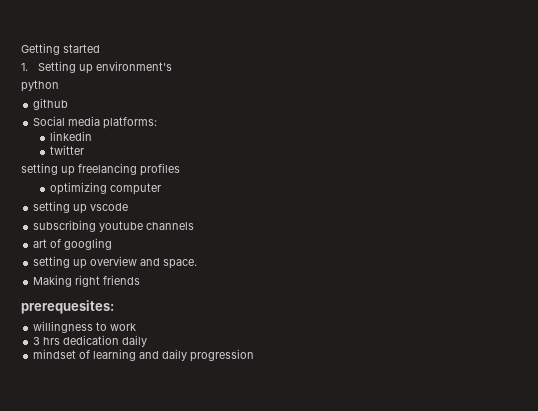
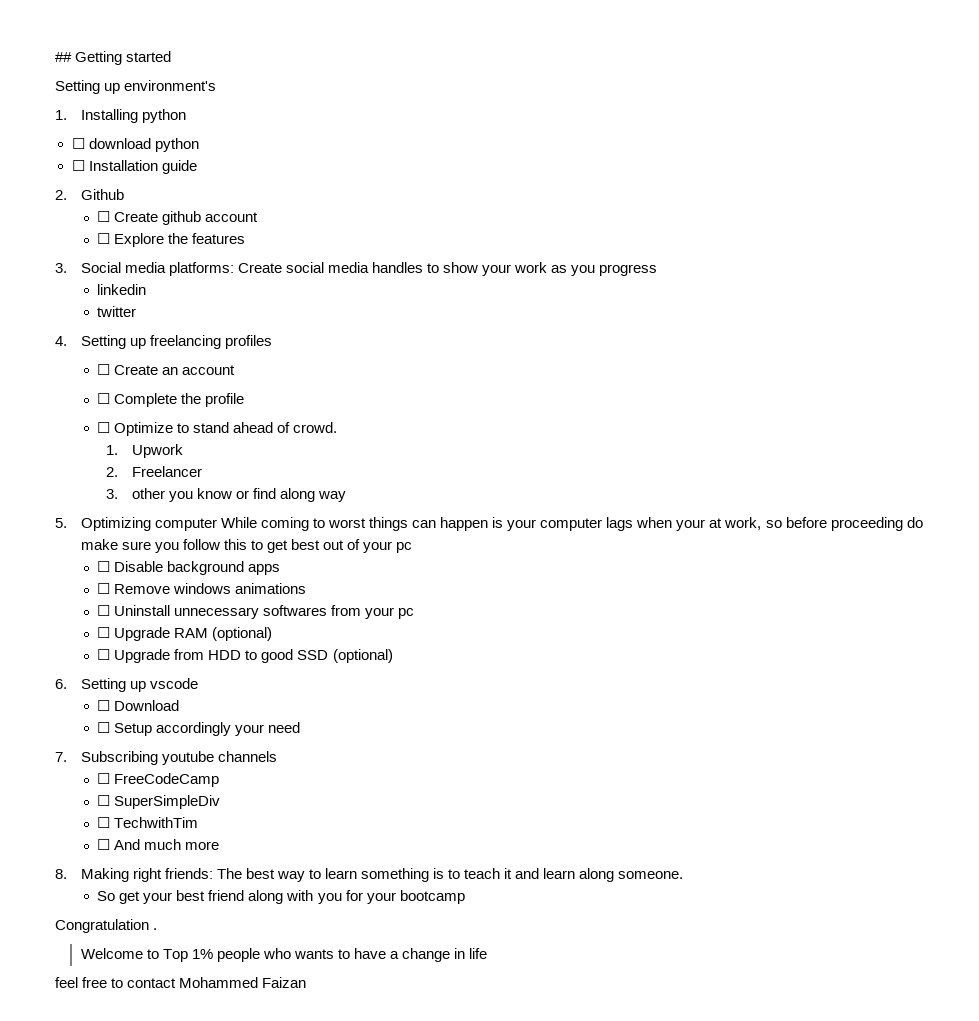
(21, 49) none -> [55,52,72,62] ##
[21,63,28,71] 1. -> (172, 56) none
[21,80,59,92] [33,98,69,110] [33,116,158,129] python // github // Social media platforms: -> [55,109,186,123] [71,138,199,152] [71,160,197,174] [55,189,124,200] [97,211,259,225] [97,233,246,247] [55,262,658,276] 1. Installing python // ☐ download python // ☐ Installation guide // 2. Github // ☐ Create github account // ☐ Explore the features // 3. Social media platforms: Create social media handles to show your work as you progress
[21,163,58,175] setting -> [55,335,126,349] 4. Setting
[50,182,162,195] [33,201,129,214] [33,220,195,232] [33,238,113,250] [33,256,198,269] [33,275,141,287] [21,300,114,314] [33,321,137,333] [33,335,148,347] [33,349,255,362] optimizing computer // setting up vscode // subscribing youtube channels // art of googling // setting up overview and space. // Making right friends // prerequesites: // willingness to work // 3 hrs dedication daily // mindset of learning and daily progression -> [97,364,236,375] [97,393,245,407] [97,422,338,436] [106,444,184,458] [106,466,203,477] [106,488,347,502] [55,517,923,531] [80,539,413,553] [97,561,281,575] [97,583,307,594] [97,605,415,619] [97,627,273,641] [97,649,393,663] [55,678,198,692] [97,700,180,711] [97,722,301,736] [55,751,277,765] [97,773,220,787] [97,795,221,809] [97,817,199,828] [97,839,220,850] [55,868,684,882] [97,890,465,904] [55,919,158,933] [80,948,488,962] [55,977,307,988] ☐ Create an account // ☐ Complete the profile // ☐ Optimize to stand ahead of crowd. // 1. Upwork // 2. Freelancer // 3. other you know or find along way // 5. Optimizing computer While coming to worst things can happen is your computer lags when your at work, so before proceeding do make sure you follow this to get best out of your pc // ☐ Disable background apps // ☐ Remove windows animations // ☐ Uninstall unnecessary softwares from your pc // ☐ Upgrade RAM (optional) // ☐ Upgrade from HDD to good SSD (optional) // 6. Setting up vscode // ☐ Download // ☐ Setup accordingly your need // 7. Subscribing youtube channels // ☐ FreeCodeCamp // ☐ SuperSimpleDiv // ☐ TechwithTim // ☐ And much more // 8. Making right friends: The best way to learn something is to teach it and learn along someone. // So get your best friend along with you for your bootcamp // Congratulation . // Welcome to Top 1% people who wants to have a change in life // feel free to contact Mohammed Faizan

